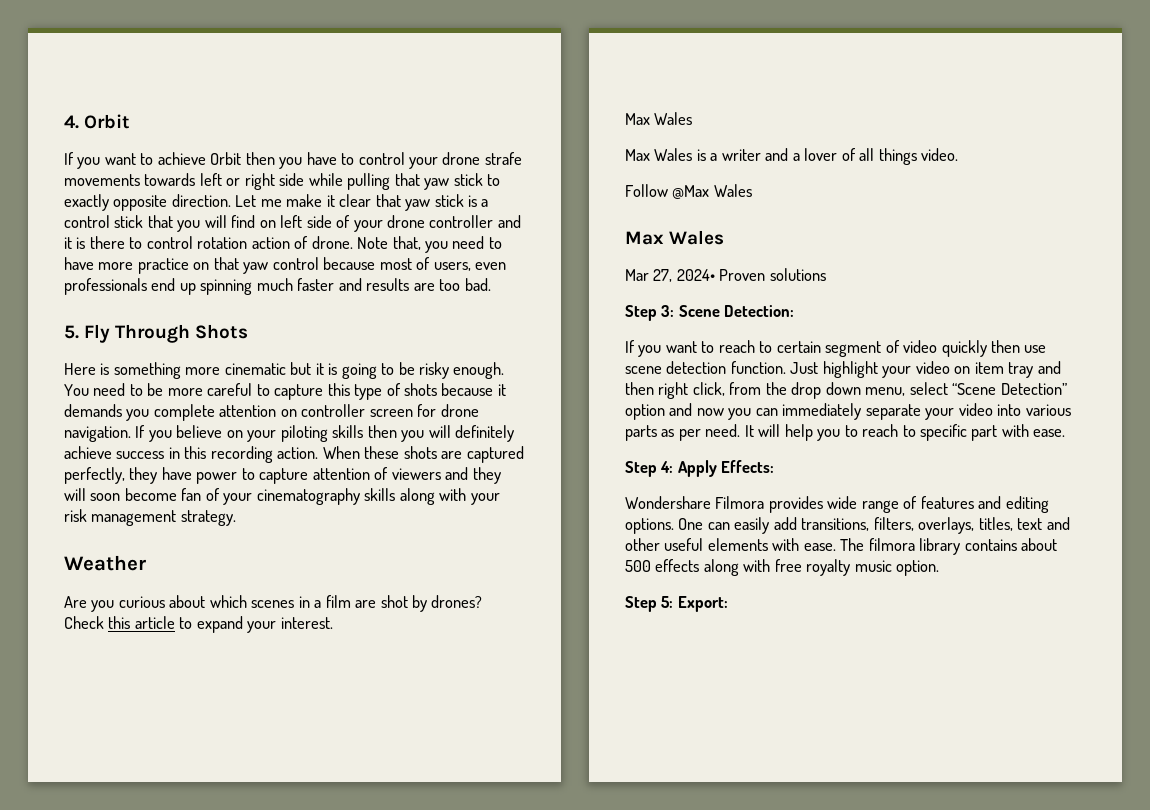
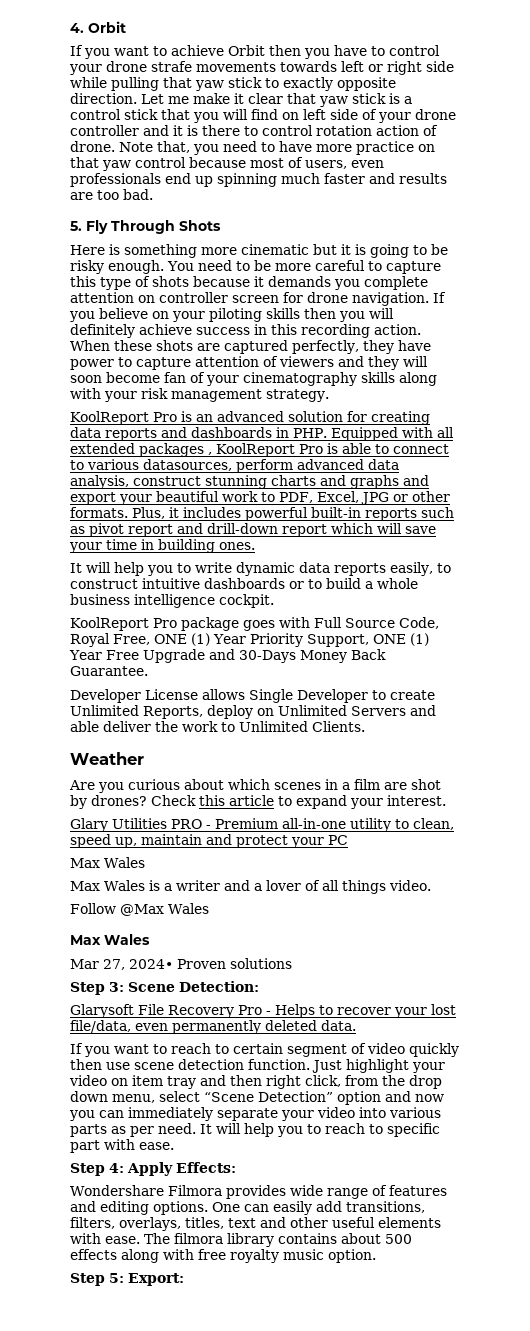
(236, 518) none -> [70,411,430,425] [70,427,454,441] [70,443,449,457] [70,459,399,473] [70,475,429,489] [70,491,450,505] [70,507,454,521] [70,523,436,537] [69,539,255,553] [70,562,451,576] [70,578,418,589] [70,594,274,608] [70,617,439,631] [70,633,429,647] [69,649,386,663] [70,666,148,676] [70,689,435,703] [70,705,436,719] [70,721,365,732] // KoolReport Pro is an advanced solution for creating data reports and dashboards in PHP. Equipped with all extended packages , KoolReport Pro is able to connect to various datasources, perform advanced data analysis, construct stunning charts and graphs and export your beautiful work to PDF, Excel, JPG or other formats. Plus, it includes powerful built-in reports such as pivot report and drill-down report which will save your time in building ones. // It will help you to write dynamic data reports easily, to construct intuitive dashboards or to build a whole business intelligence cockpit. // KoolReport Pro package goes with Full Source Code, Royal Free, ONE (1) Year Priority Support, ONE (1) Year Free Upgrade and 30-Days Money Back Guarantee. // Developer License allows Single Developer to create Unlimited Reports, deploy on Unlimited Servers and able deliver the work to Unlimited Clients.
(333, 623) none -> [70,818,454,832] [70,834,348,848] // Glary Utilities PRO - Premium all-in-one utility to clean, speed up, maintain and protect your PC
(795, 311) none -> [70,1004,456,1018] [70,1020,356,1034] // Glarysoft File Recovery Pro - Helps to recover your lost file/data, even permanently deleted data.

